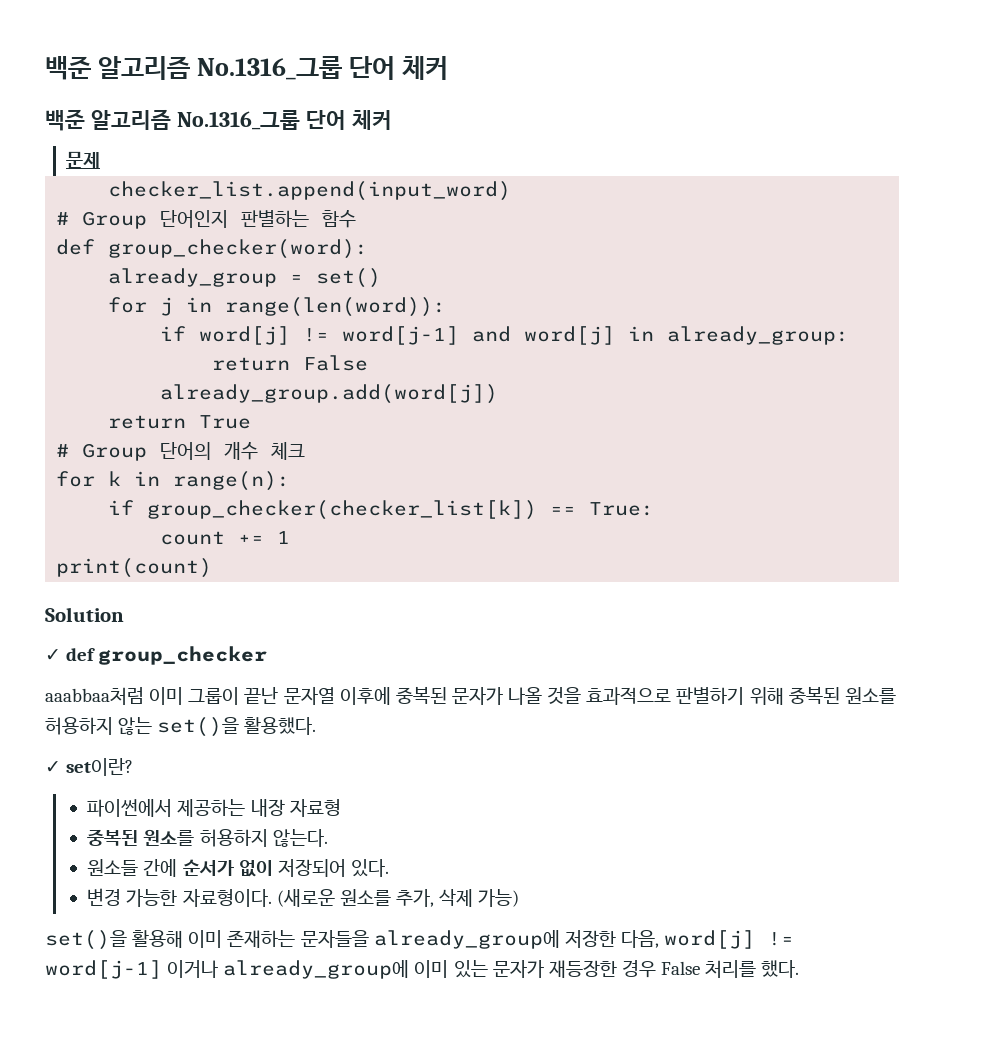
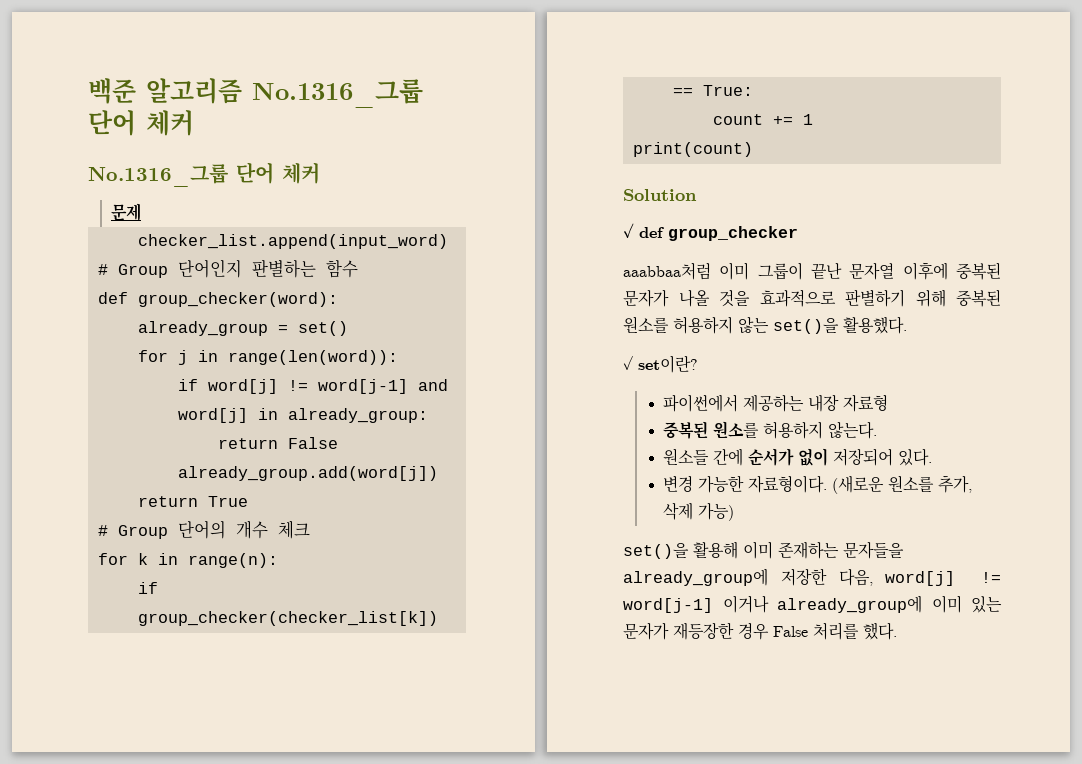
[45,56,449,80] [45,109,171,131] 백준 알고리즘 No.1316_그룹 단어 체커 // 백준 알고리즘 -> [88,78,423,108] [88,110,194,136] 백준 알고리즘 No.1316_그룹 단어 체커 //

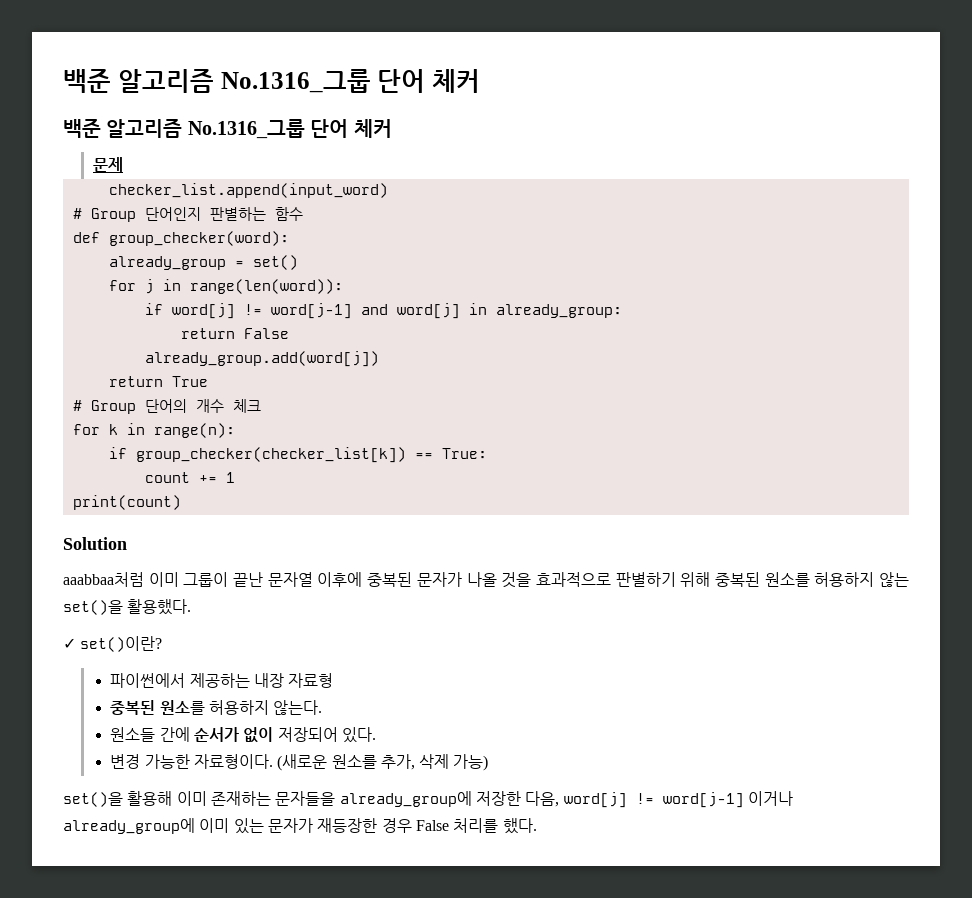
[88,78,423,108] [88,110,194,136] 백준 알고리즘 No.1316_그룹 단어 체커 // -> [63,69,480,93] [63,119,183,138] 백준 알고리즘 No.1316_그룹 단어 체커 // 백준 알고리즘
[623,223,798,241] // ✓ def group_checker -> (127, 543) none
[638,355,698,373] set이란? -> [80,636,163,652] set()이란?

